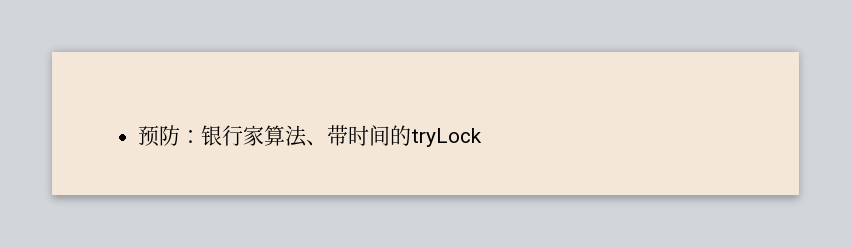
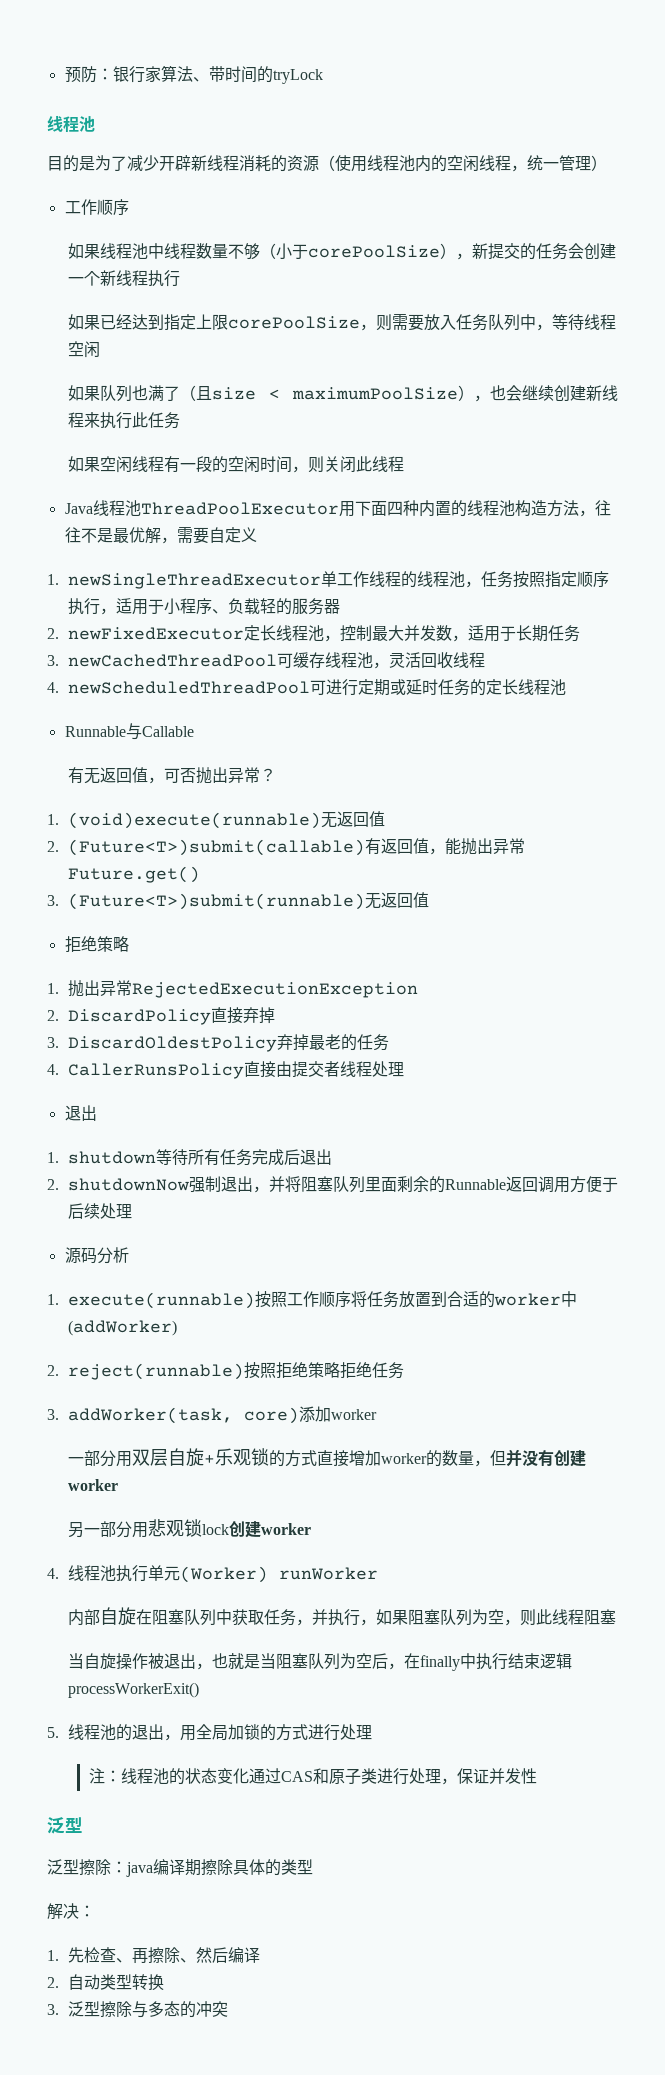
(483, 137) none -> [47,115,95,133] [47,155,607,172] [64,199,129,216] [67,243,616,260] [67,270,180,287] [67,314,616,331] [67,341,100,358] [67,385,618,402] [67,412,180,429] [67,456,404,473] [64,500,611,517] [64,527,257,544] [47,571,609,589] [67,598,340,615] [47,625,580,642] [47,652,485,669] [47,679,566,696] [64,723,194,740] [67,767,276,784] [47,811,385,829] [47,838,525,856] [67,866,200,883] [47,892,429,910] [64,936,129,953] [47,980,418,998] [47,1007,275,1025] [47,1034,389,1052] [47,1061,404,1079] [64,1105,97,1121] [47,1149,332,1166] [47,1176,618,1193] [67,1203,132,1219] [64,1247,129,1264] [47,1291,577,1309] [67,1320,177,1336] [47,1362,404,1380] [47,1406,377,1424] [67,1448,586,1467] [67,1479,118,1491] [67,1519,311,1538] [47,1565,378,1583] [67,1607,616,1626] [67,1653,572,1671] [67,1682,199,1698] [47,1724,372,1741] [88,1768,537,1785] [47,1817,83,1834] [47,1859,313,1877] [47,1903,95,1920] [47,1947,260,1964] [47,1974,164,1991] [47,2001,228,2018] // 线程池 // 目的是为了减少开辟新线程消耗的资源（使用线程池内的空闲线程，统一管理） // 工作顺序 // 如果线程池中线程数量不够（小于corePoolSize），新提交的任务会创建一个新线程执行 // 如果已经达到指定上限corePoolSize，则需要放入任务队列中，等待线程空闲 // 如果队列也满了（且size < maximumPoolSize），也会继续创建新线程来执行此任务 // 如果空闲线程有一段的空闲时间，则关闭此线程 // Java线程池ThreadPoolExecutor用下面四种内置的线程池构造方法，往往不是最优解，需要自定义 // 1. newSingleThreadExecutor单工作线程的线程池，任务按照指定顺序执行，适用于小程序、负载轻的服务器 // 2. newFixedExecutor定长线程池，控制最大并发数，适用于长期任务 // 3. newCachedThreadPool可缓存线程池，灵活回收线程 // 4. newScheduledThreadPool可进行定期或延时任务的定长线程池 // Runnable与Callable // 有无返回值，可否抛出异常？ // 1. (void)execute(runnable)无返回值 // 2. (Future<T>)submit(callable)有返回值，能抛出异常Future.get() // 3. (Future<T>)submit(runnable)无返回值 // 拒绝策略 // 1.抛出异常RejectedExecutionException // 2. DiscardPolicy直接弃掉 // 3. DiscardOldestPolicy弃掉最老的任务 // 4. CallerRunsPolicy直接由提交者线程处理 // 退出 // 1. shutdown等待所有任务完成后退出 // 2. shutdownNow强制退出，并将阻塞队列里面剩余的Runnable返回调用方便于后续处理 // 源码分析 // 1. execute(runnable)按照工作顺序将任务放置到合适的worker中(addWorker) // 2. reject(runnable)按照拒绝策略拒绝任务 // 3. addWorker(task, core)添加worker // 一部分用双层自旋+乐观锁的方式直接增加worker的数量，但并没有创建worker // 另一部分用悲观锁lock创建worker // 4.线程池执行单元(Worker) runWorker // 内部自旋在阻塞队列中获取任务，并执行，如果阻塞队列为空，则此线程阻塞 // 当自旋操作被退出，也就是当阻塞队列为空后，在finally中执行结束逻辑processWorkerExit() // 5.线程池的退出，用全局加锁的方式进行处理 // 注：线程池的状态变化通过CAS和原子类进行处理，保证并发性 // 泛型 // 泛型擦除：java编译期擦除具体的类型 // 解决： // 1.先检查、再擦除、然后编译 // 2.自动类型转换 // 3.泛型擦除与多态的冲突

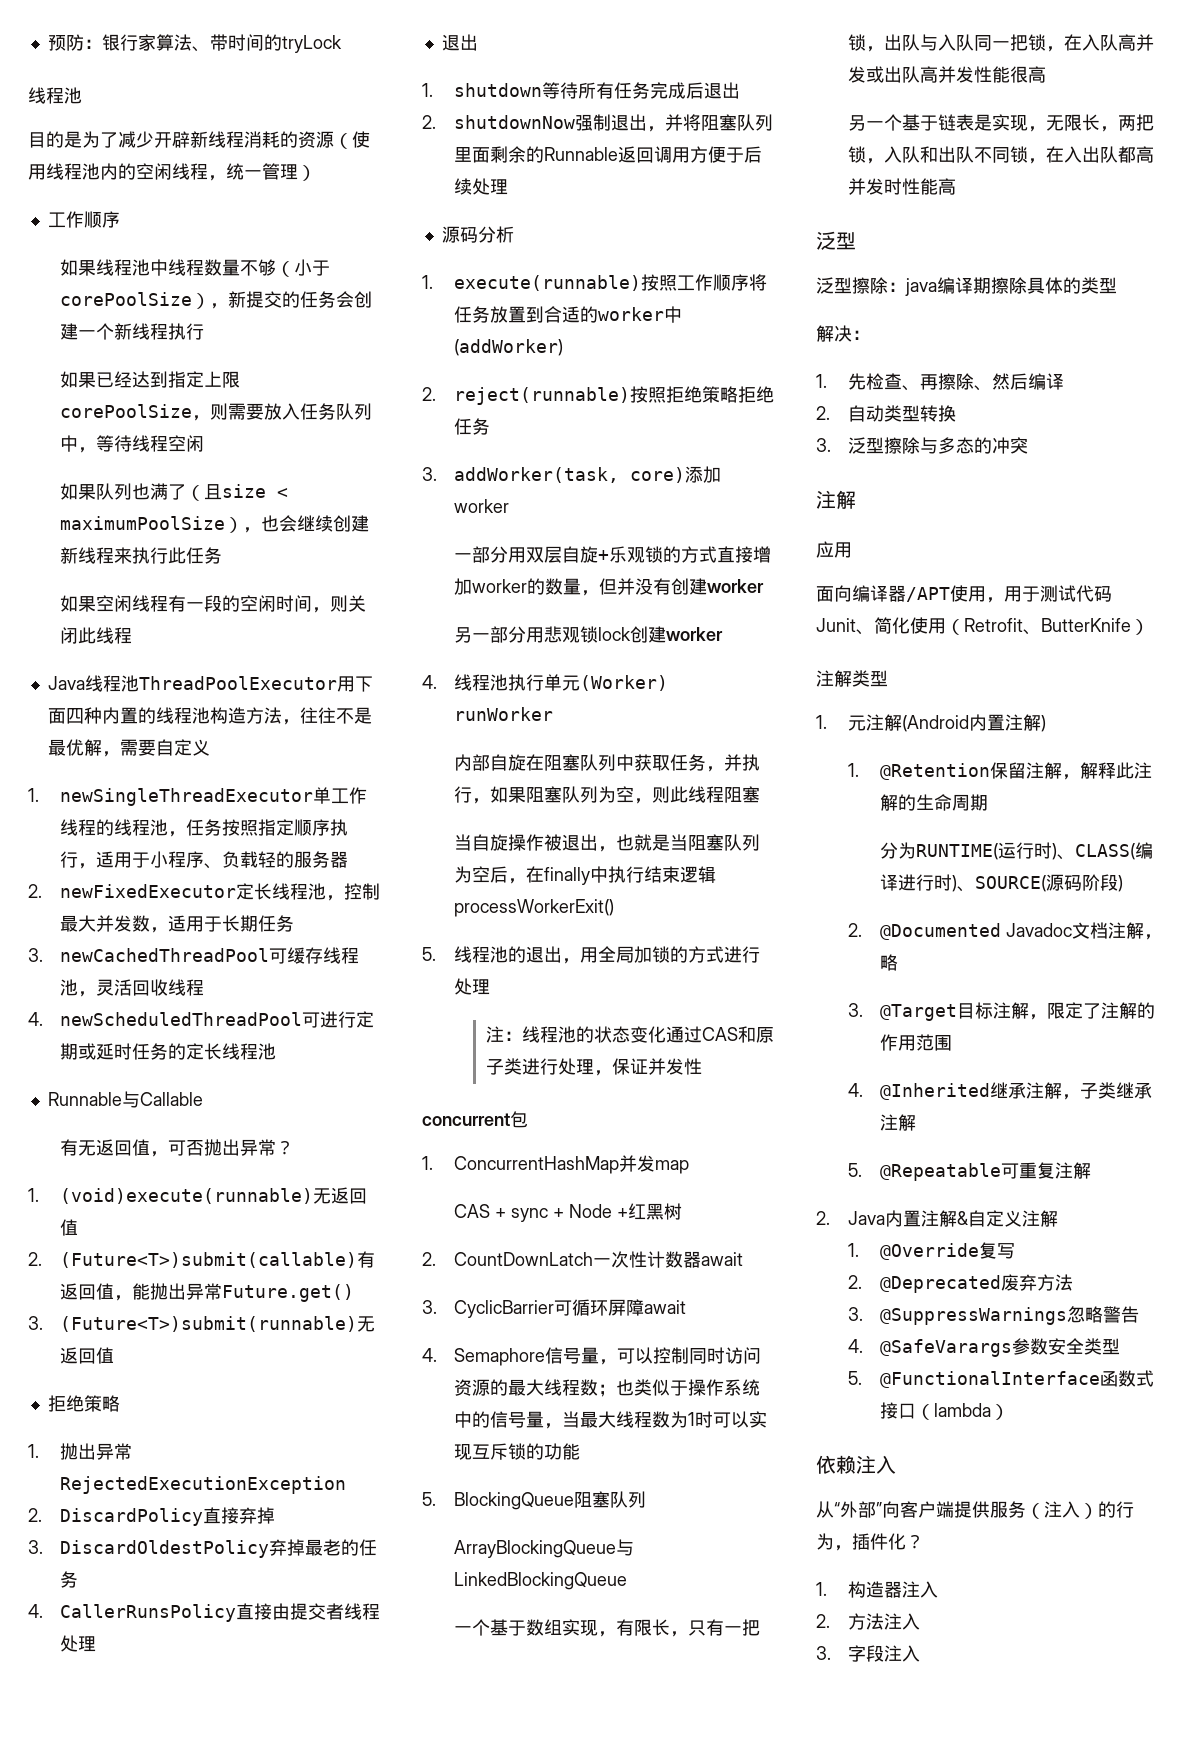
(537, 1776) none -> [422,1111,528,1128] [422,1155,689,1174] [453,1203,682,1222] [422,1251,743,1268] [422,1299,686,1318] [422,1347,761,1366] [453,1379,760,1397] [453,1411,767,1429] [453,1443,580,1460] [422,1491,646,1510] [453,1539,634,1558] [453,1572,627,1590] [453,1619,760,1637] [847,34,1154,52] [847,66,1046,83] [847,114,1154,132] [847,146,1154,164] [847,178,956,195] // concurrent包 // 1. ConcurrentHashMap并发map // CAS + sync + Node +红黑树 // 2. CountDownLatch一次性计数器await // 3. CyclicBarrier可循环屏障await // 4. Semaphore信号量，可以控制同时访问资源的最大线程数；也类似于操作系统中的信号量，当最大线程数为1时可以实现互斥锁的功能 // 5. BlockingQueue阻塞队列 // ArrayBlockingQueue与LinkedBlockingQueue // 一个基于数组实现，有限长，只有一把锁，出队与入队同一把锁，在入队高并发或出队高并发性能很高 // 另一个基于链表是实现，无限长，两把锁，入队和出队不同锁，在入出队都高并发时性能高
(228, 2009) none -> [816,490,856,509] [816,541,852,558] [816,585,1112,603] [816,617,1149,635] [816,670,888,687] [816,714,1046,732] [847,762,1152,780] [879,794,988,811] [879,842,1153,860] [879,874,1123,892] [847,922,1162,940] [879,954,898,971] [847,1002,1155,1021] [879,1034,952,1051] [847,1082,1152,1100] [879,1114,916,1131] [847,1162,1091,1181] [816,1210,1058,1227] [847,1242,1015,1260] [847,1274,1073,1293] [847,1306,1139,1325] [847,1338,1120,1357] [847,1370,1154,1388] [879,1402,1009,1420] [816,1455,896,1474] [816,1501,1134,1519] [816,1533,924,1551] [816,1581,938,1598] [816,1613,920,1630] [816,1645,920,1662] // 注解 // 应用 // 面向编译器/APT使用，用于测试代码Junit、简化使用（Retrofit、ButterKnife） // 注解类型 // 1.元注解(Android内置注解) // 1. @Retention保留注解，解释此注解的生命周期 // 分为RUNTIME(运行时)、CLASS(编译进行时)、SOURCE(源码阶段) // 2. @Documented Javadoc文档注解，略 // 3. @Target目标注解，限定了注解的作用范围 // 4. @Inherited继承注解，子类继承注解 // 5. @Repeatable可重复注解 // 2. Java内置注解&自定义注解 // 1. @Override复写 // 2. @Deprecated废弃方法 // 3. @SuppressWarnings忽略警告 // 4. @SafeVarargs参数安全类型 // 5. @FunctionalInterface函数式接口（lambda） // 依赖注入 // 从“外部”向客户端提供服务（注入）的行为，插件化？ // 1.构造器注入 // 2.方法注入 // 3.字段注入

